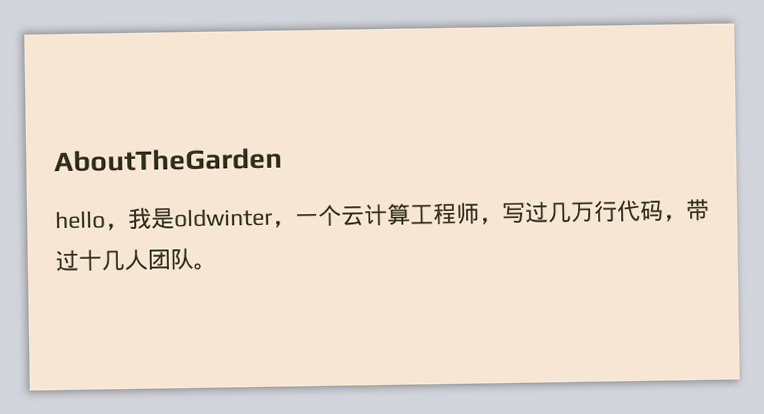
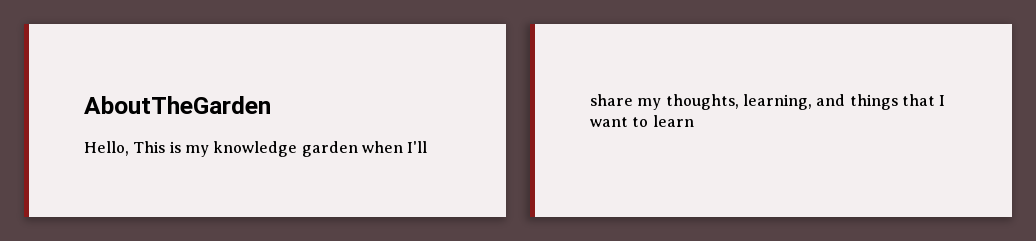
[55,198,710,231] [55,247,217,272] hello，我是oldwinter，一个云计算工程师，写过几万行代码，带过十几人团队。 -> [84,141,428,157] [590,94,946,110] [590,115,694,127] Hello, This is my knowledge garden when I'll share my thoughts, learning, and things that I want to learn

